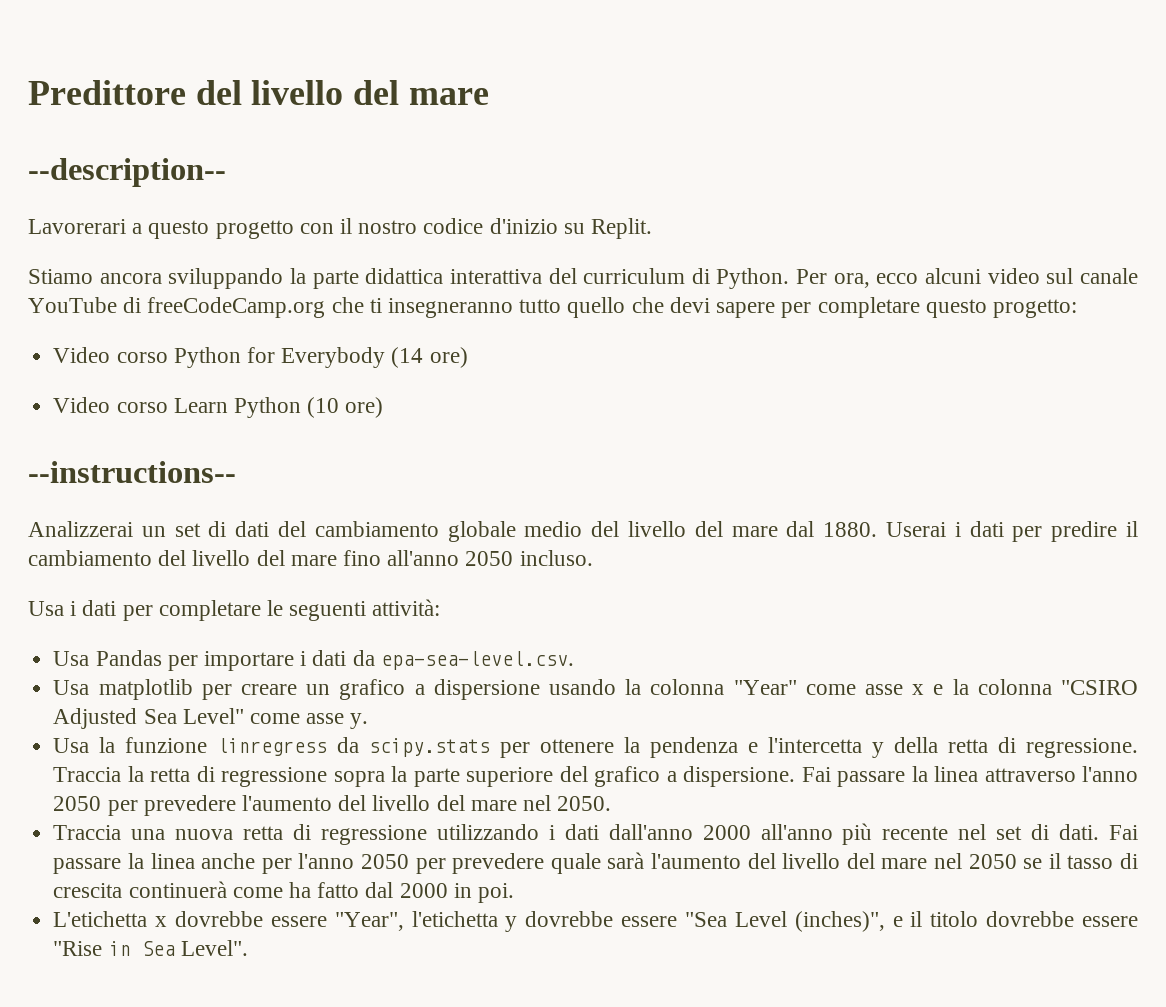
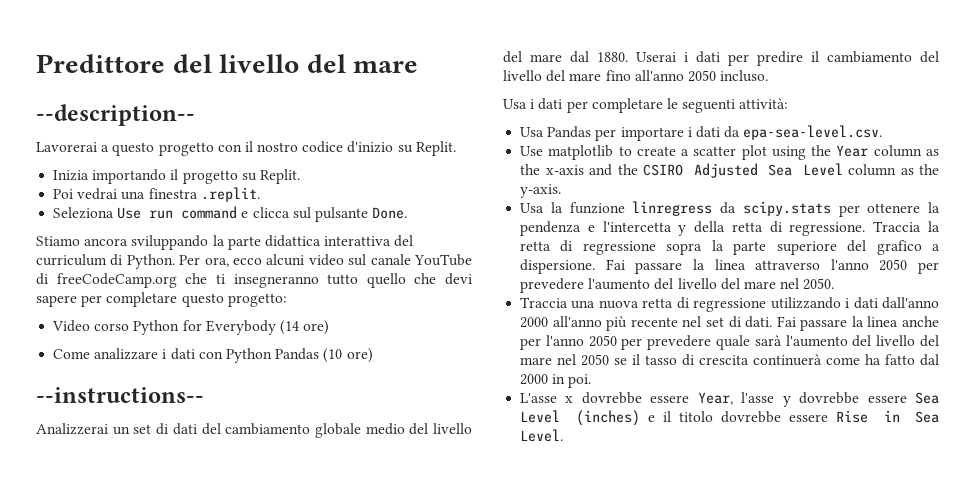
[28,219,126,234] Lavorerari -> [36,142,97,152] Lavorerai
(653, 228) none -> [53,169,300,184] [53,187,260,202] [53,206,408,222] // Inizia importando il progetto su Replit. // Poi vedrai una finestra .replit. // Seleziona Use run command e clicca sul pulsante Done.
[53,397,301,418] Video corso Learn Python -> [53,348,320,363] Come analizzare i dati con Python Pandas
[53,679,1138,700] [53,708,369,729] Usa matplotlib per creare un grafico a dispersione usando la colonna "Year" come asse x e la colonna "CSIRO Adjusted Sea Level" come asse y. -> [520,145,939,160] [520,163,939,178] [520,184,562,198] Use matplotlib to create a scatter plot using the Year column as the x-axis and the CSIRO Adjusted Sea Level column as the y-axis.
[53,911,148,927] L'etichetta -> [520,393,558,403] L'asse
[334,911,498,931] "Year", l'etichetta -> [697,392,775,405] Year, l'asse
[685,911,885,932] "Sea Level (inches)", -> [914,392,939,404] [520,410,640,426] Sea Level (inches)
[53,941,103,956] "Rise -> [836,410,869,423] Rise
[180,940,248,956] Level". -> [520,429,564,442] Level.

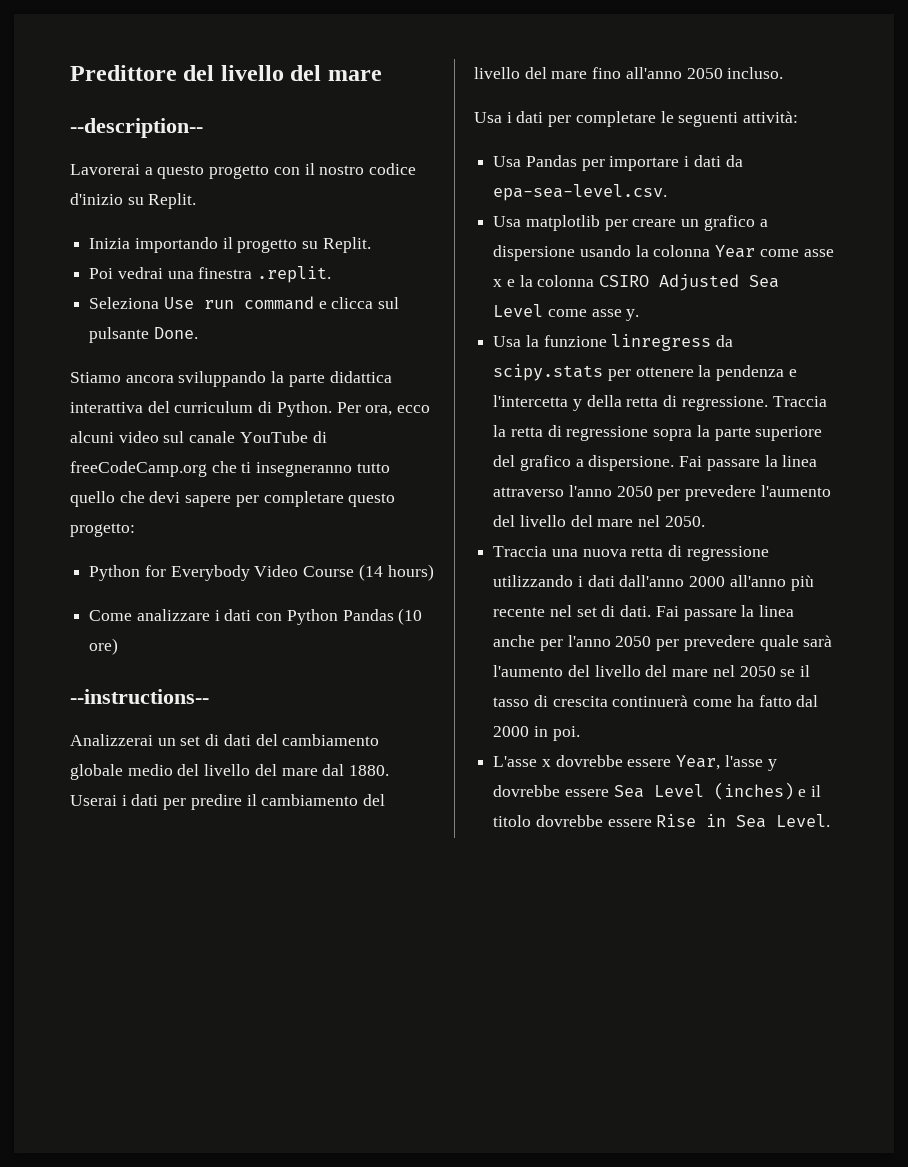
[52,320,130,332] Video corso -> (135, 530) none
[279,320,330,335] (14 ore) -> [254,564,434,581] Video Course (14 hours)
[520,145,939,160] [520,163,939,178] [520,184,562,198] Use matplotlib to create a scatter plot using the Year column as the x-axis and the CSIRO Adjusted Sea Level column as the y-axis. -> [493,215,768,231] [493,245,834,261] [493,274,780,291] [493,304,640,321] Usa matplotlib per creare un grafico a dispersione usando la colonna Year come asse x e la colonna CSIRO Adjusted Sea Level come asse y.

